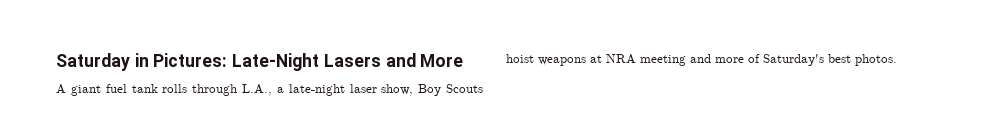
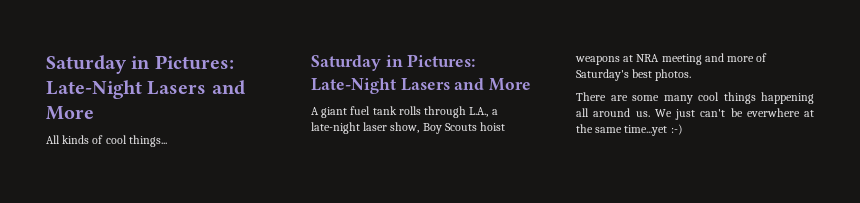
[56,53,464,71] Saturday in Pictures: Late-Night Lasers and More -> [46,55,234,74] [46,80,245,99] [46,106,94,120] [46,135,167,147] [311,54,476,71] [311,78,532,94] Saturday in Pictures: Late-Night Lasers and More // All kinds of cool things... // Saturday in Pictures: Late-Night Lasers and More
(897, 60) none -> [576,92,814,104] [576,108,814,120] [576,124,683,136] // There are some many cool things happening all around us. We just can't be everwhere at the same time...yet :-)

